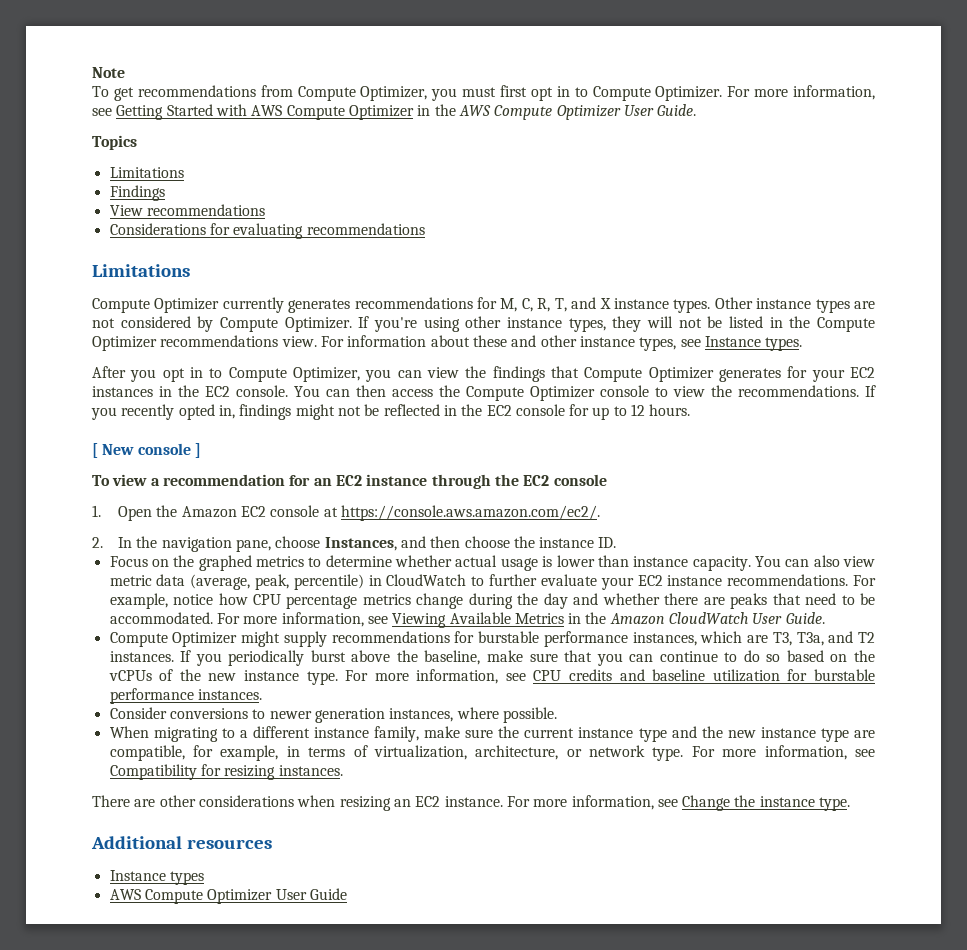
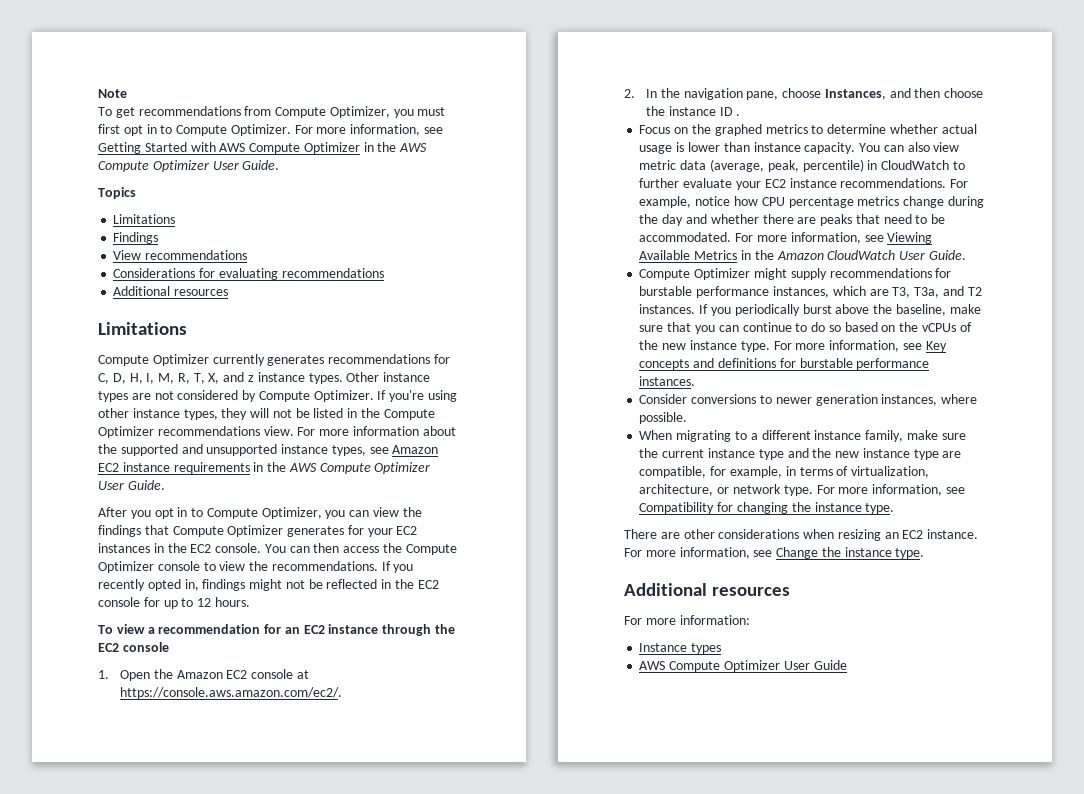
(425, 229) none -> [113,286,229,296] // Additional resources
[500,297,611,312] M, C, R, T, and X -> [98,372,255,384] C, D, H, I, M, R, T, X, and z
(344, 341) none -> [319,429,350,436] more
[472,335,803,351] these and other instance types, see Instance types. -> [98,444,439,456] [98,462,431,474] [98,480,165,490] the supported and unsupported instance types, see Amazon EC2 instance requirements in the AWS Compute Optimizer User Guide.
[92,443,201,458] // [ New console ] -> (250, 602) none
[598,537,617,548] ID. -> [719,107,741,116] ID .
[533,669,780,682] CPU credits and baseline utilization -> [925,341,947,352] [639,358,776,370] Key concepts and definitions
[224,765,343,780] resizing instances. -> [736,502,895,514] changing the instance type.
(272, 844) none -> [624,615,750,625] // For more information:

